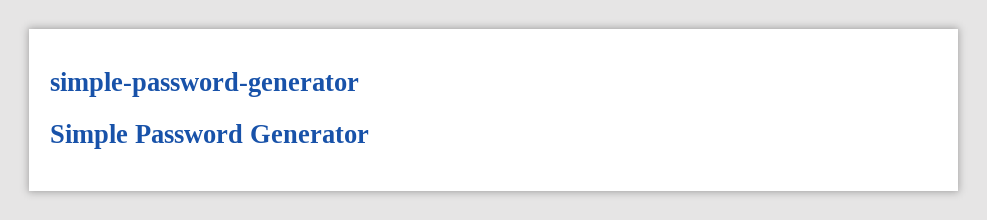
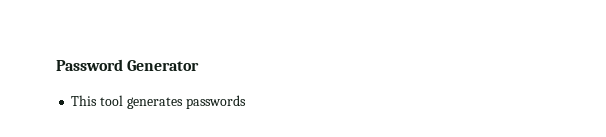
[50,72,359,97] [50,124,128,149] simple-password-generator // Simple -> (56, 65) none
(370, 134) none -> [71,95,246,109] // This tool generates passwords

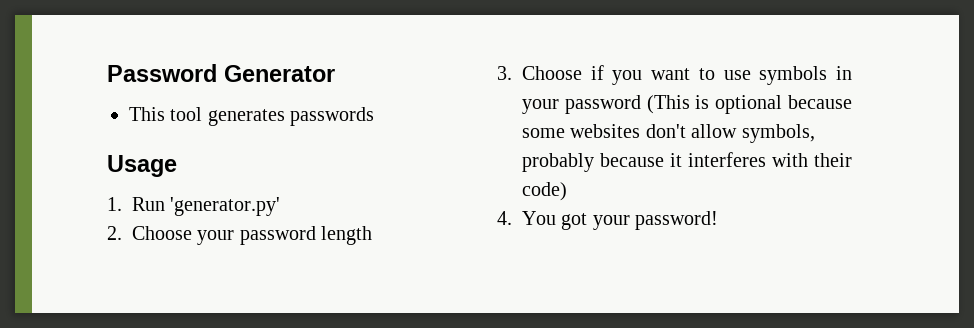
(246, 102) none -> [107,155,177,177] [107,197,281,216] [107,226,373,245] [497,65,852,85] [522,95,852,114] [522,124,815,143] [522,152,852,172] [522,182,567,201] [497,211,719,230] // Usage // 1. Run 'generator.py' // 2. Choose your password length // 3. Choose if you want to use symbols in your password (This is optional because some websites don't allow symbols, probably because it interferes with their code) // 4. You got your password!

